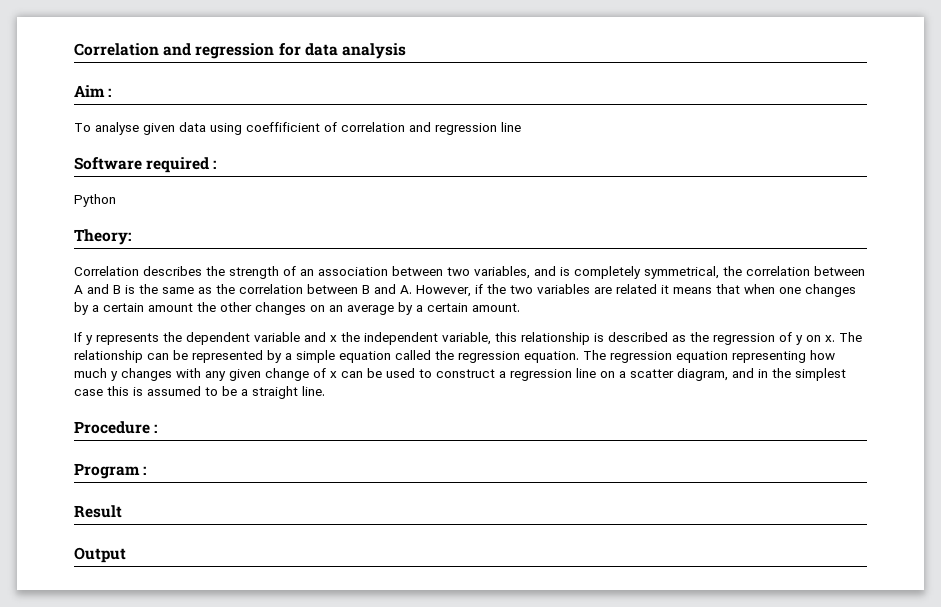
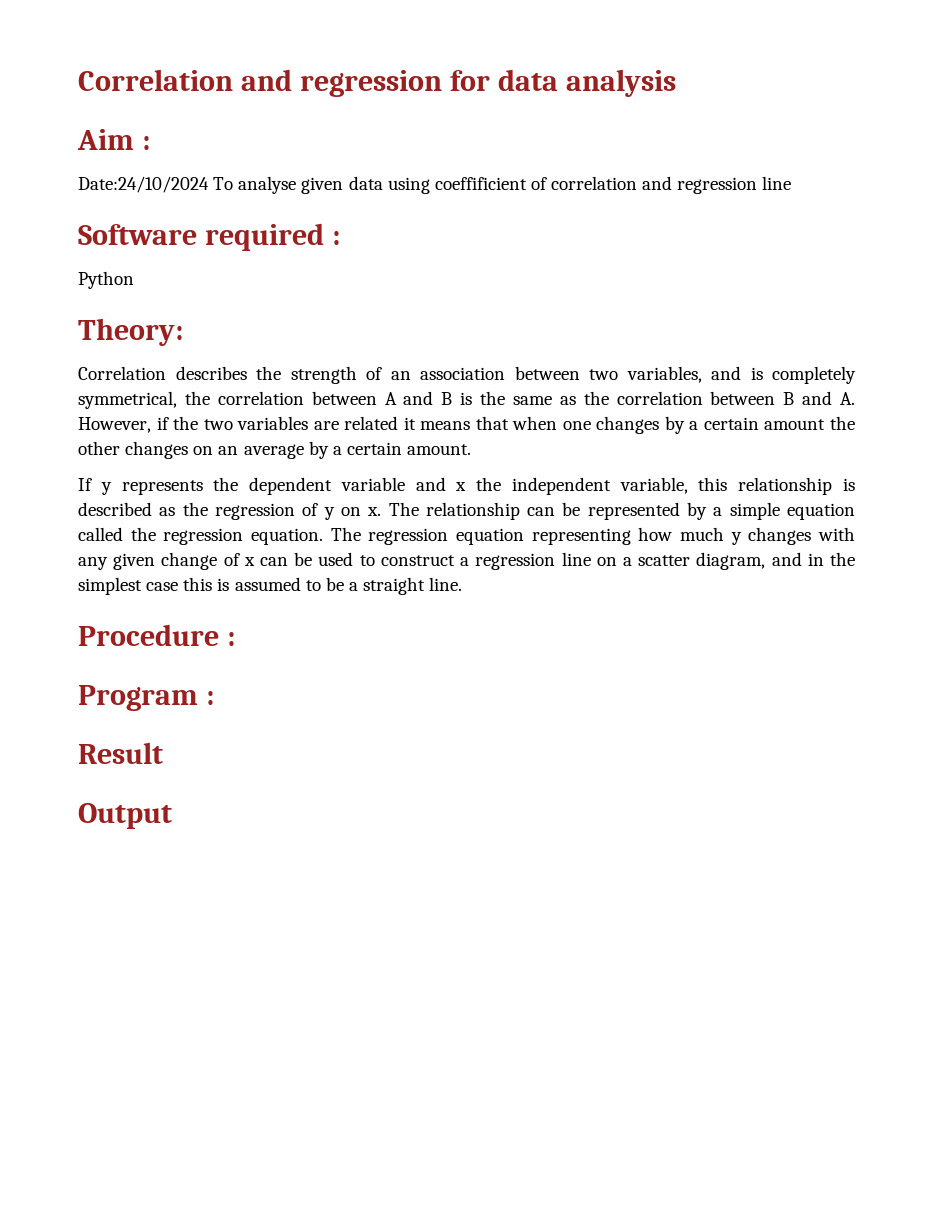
(112, 92) none -> [78,176,209,193] Date:24/10/2024

